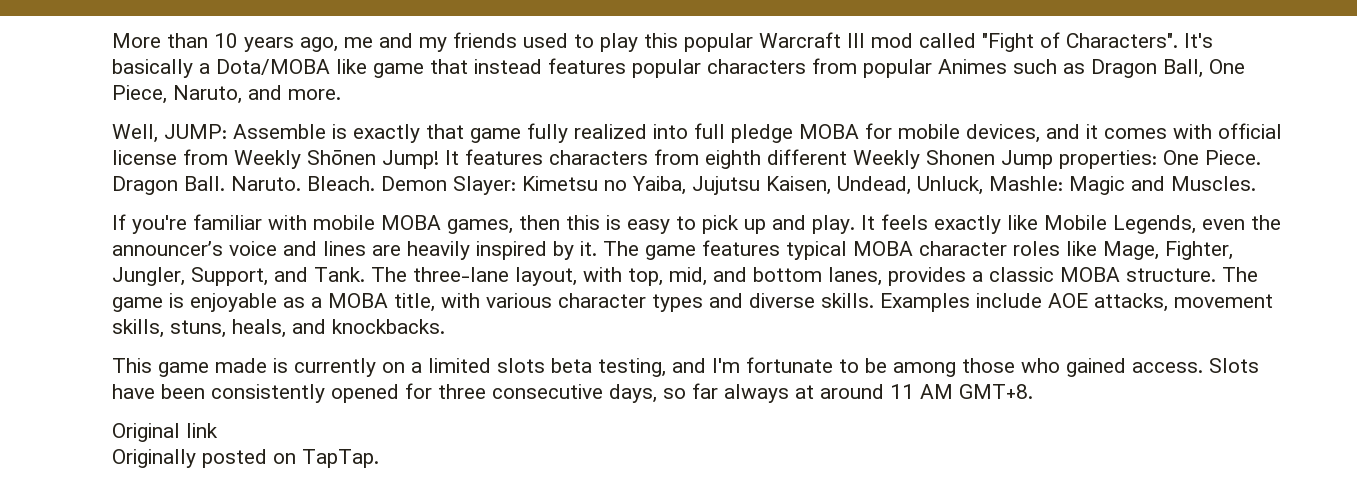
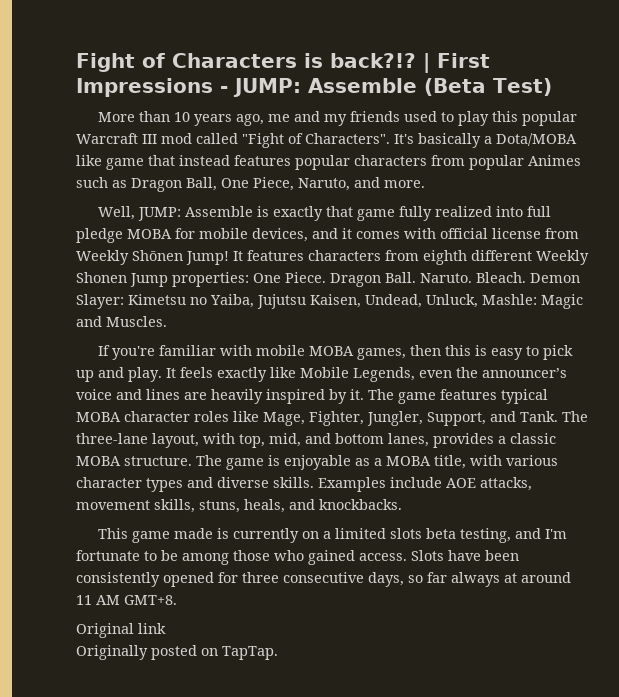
(112, 40) none -> [76,53,490,73] [76,78,552,97] Fight of Characters is back?!? | First Impressions - JUMP: Assemble (Beta Test) //

